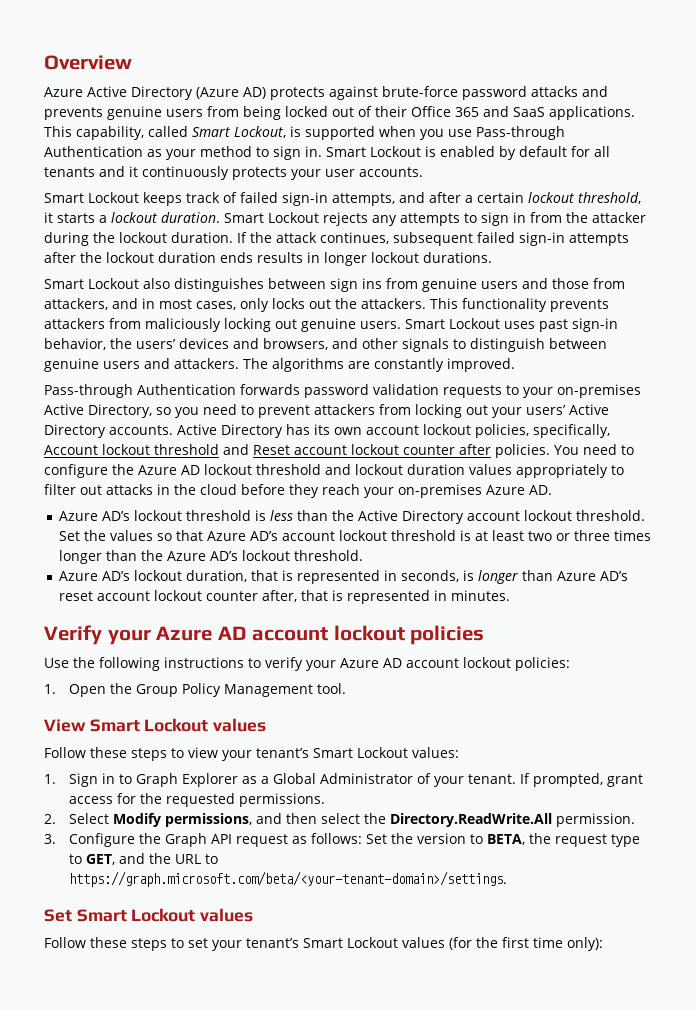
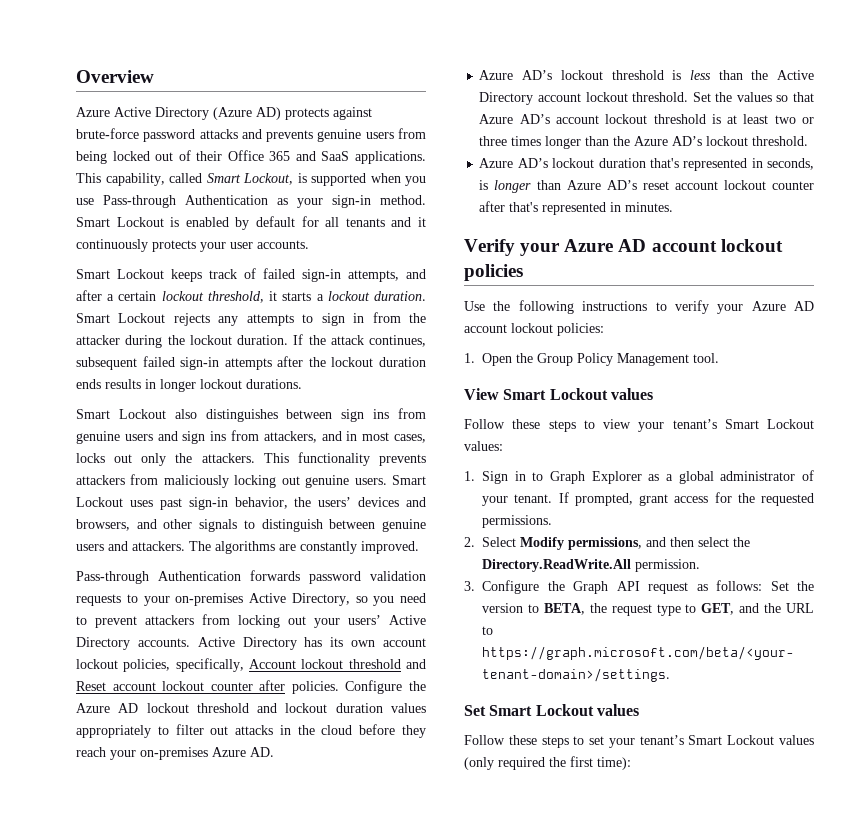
[200,146,322,160] method to sign in. -> [332,195,426,208] sign-in method.
[552,278,589,289] those -> [182,431,227,444] sign ins
[240,298,269,312] only -> (427, 438) none
(331, 304) none -> [141,453,167,466] only
[554,444,634,455] [44,464,108,478] You need to configure -> [345,680,403,694] Configure
[186,570,294,582] duration, that is -> [598,158,679,168] duration that's
[262,590,344,602] after, that is -> [479,201,539,212] after that's
[272,773,413,784] Global Administrator -> [678,471,796,484] global administrator
[449,937,603,951] (for the first time only): -> [464,756,631,770] (only required the first time):

